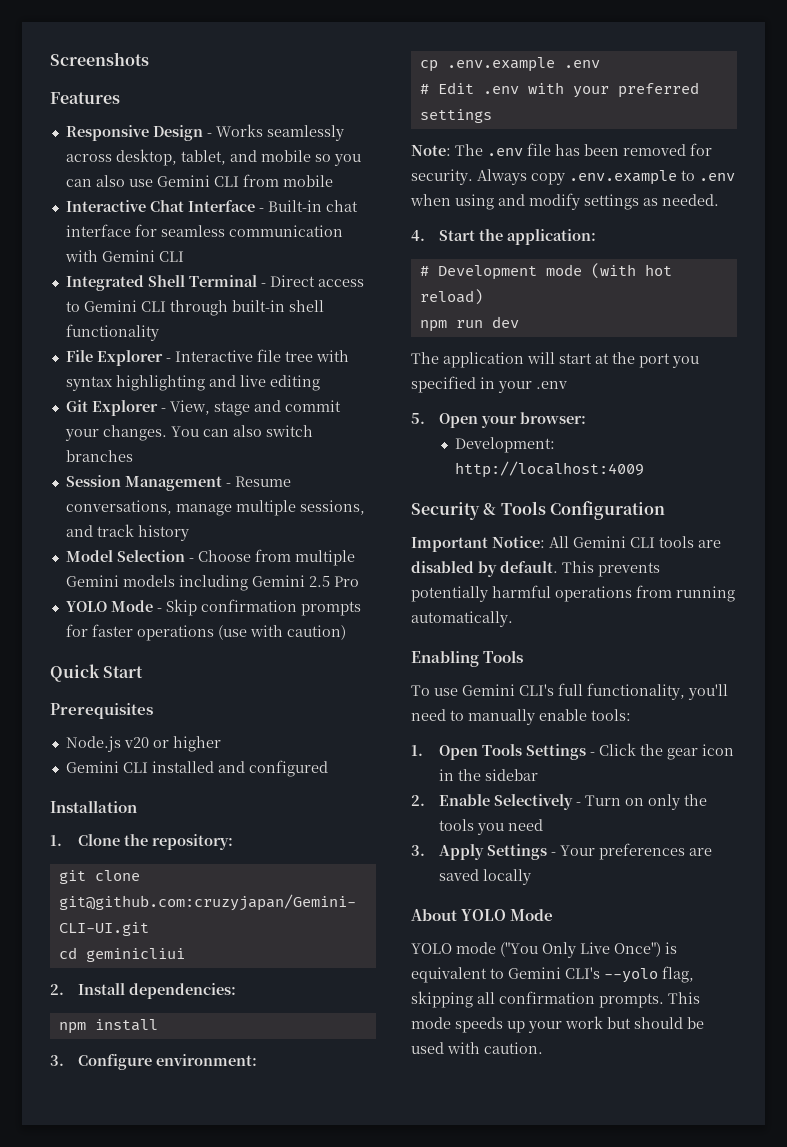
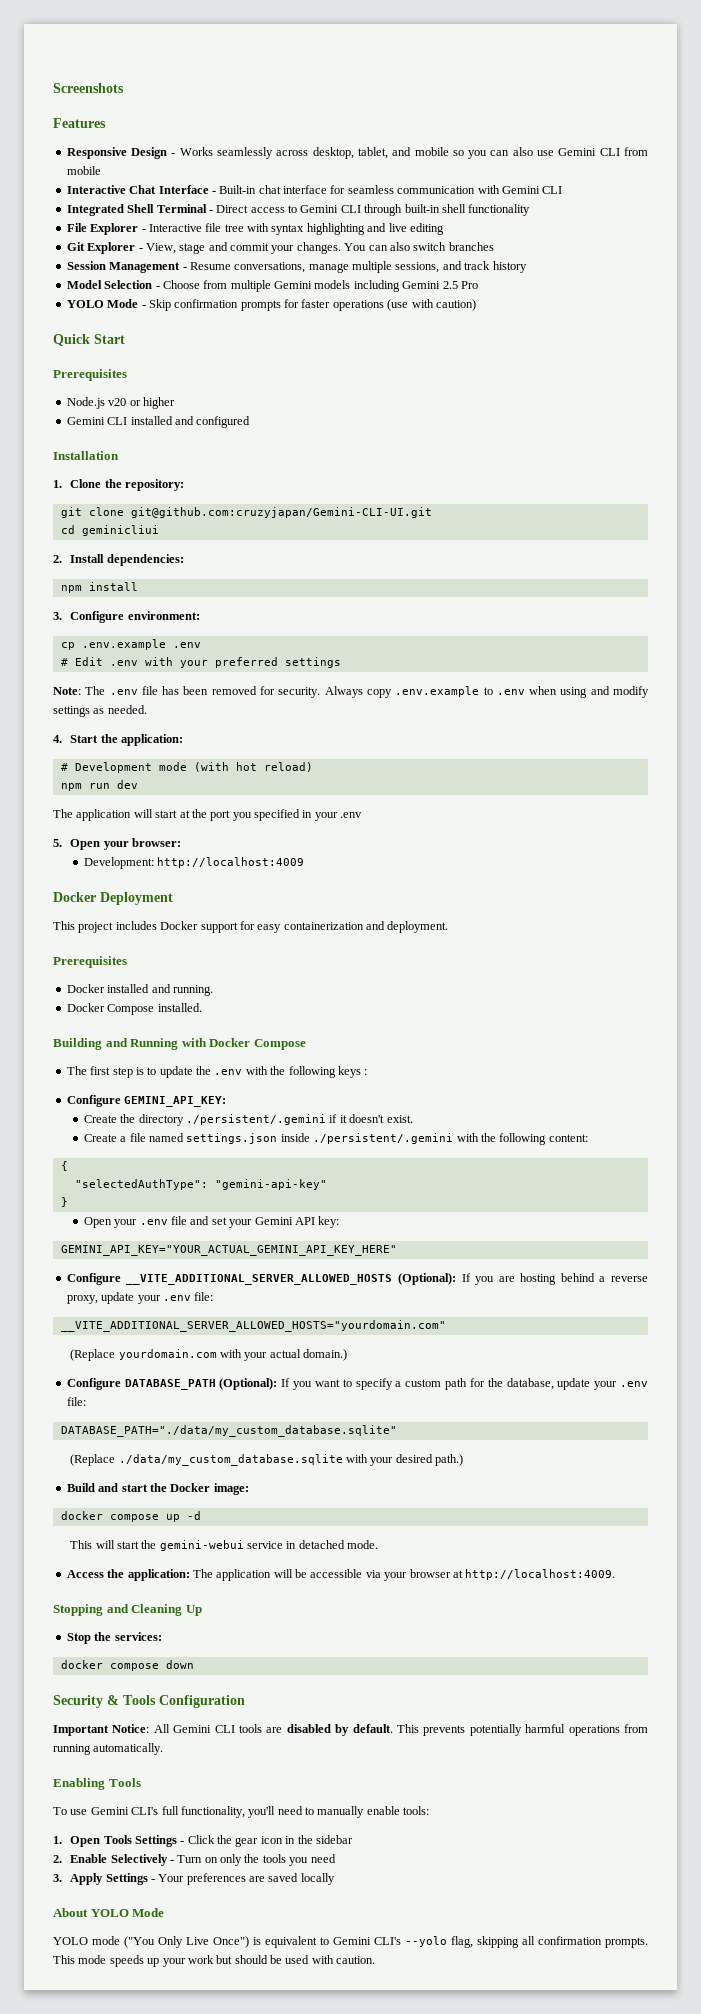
(645, 469) none -> [53,892,173,905] [53,921,449,933] [53,956,127,968] [66,984,213,996] [66,1003,202,1015] [53,1038,306,1050] [66,1066,368,1078] [66,1095,227,1107] [83,1114,413,1126] [83,1133,588,1145] [60,1161,68,1171] [74,1179,327,1190] [60,1197,68,1207] [83,1216,340,1228] [60,1245,397,1256] [66,1273,648,1285] [66,1292,214,1304] [60,1320,446,1332] [70,1349,348,1361] [66,1378,648,1390] [66,1397,86,1406] [60,1425,397,1437] [70,1454,464,1466] [66,1483,249,1495] [60,1511,201,1522] [70,1540,379,1551] [66,1569,616,1581] [53,1604,202,1616] [66,1632,162,1644] [60,1660,194,1671] // Docker Deployment // This project includes Docker support for easy containerization and deployment. // Prerequisites // Docker installed and running. // Docker Compose installed. // Building and Running with Docker Compose // The first step is to update the .env with the following keys : // Configure GEMINI_API_KEY: // Create the directory ./persistent/.gemini if it doesn't exist. // Create a file named settings.json inside ./persistent/.gemini with the following content: // { // "selectedAuthType": "gemini-api-key" // } // Open your .env file and set your Gemini API key: // GEMINI_API_KEY="YOUR_ACTUAL_GEMINI_API_KEY_HERE" // Configure __VITE_ADDITIONAL_SERVER_ALLOWED_HOSTS (Optional): If you are hosting behind a reverse proxy, update your .env file: // __VITE_ADDITIONAL_SERVER_ALLOWED_HOSTS="yourdomain.com" // (Replace yourdomain.com with your actual domain.) // Configure DATABASE_PATH (Optional): If you want to specify a custom path for the database, update your .env file: // DATABASE_PATH="./data/my_custom_database.sqlite" // (Replace ./data/my_custom_database.sqlite with your desired path.) // Build and start the Docker image: // docker compose up -d // This will start the gemini-webui service in detached mode. // Access the application: The application will be accessible via your browser at http://localhost:4009. // Stopping and Cleaning Up // Stop the services: // docker compose down

